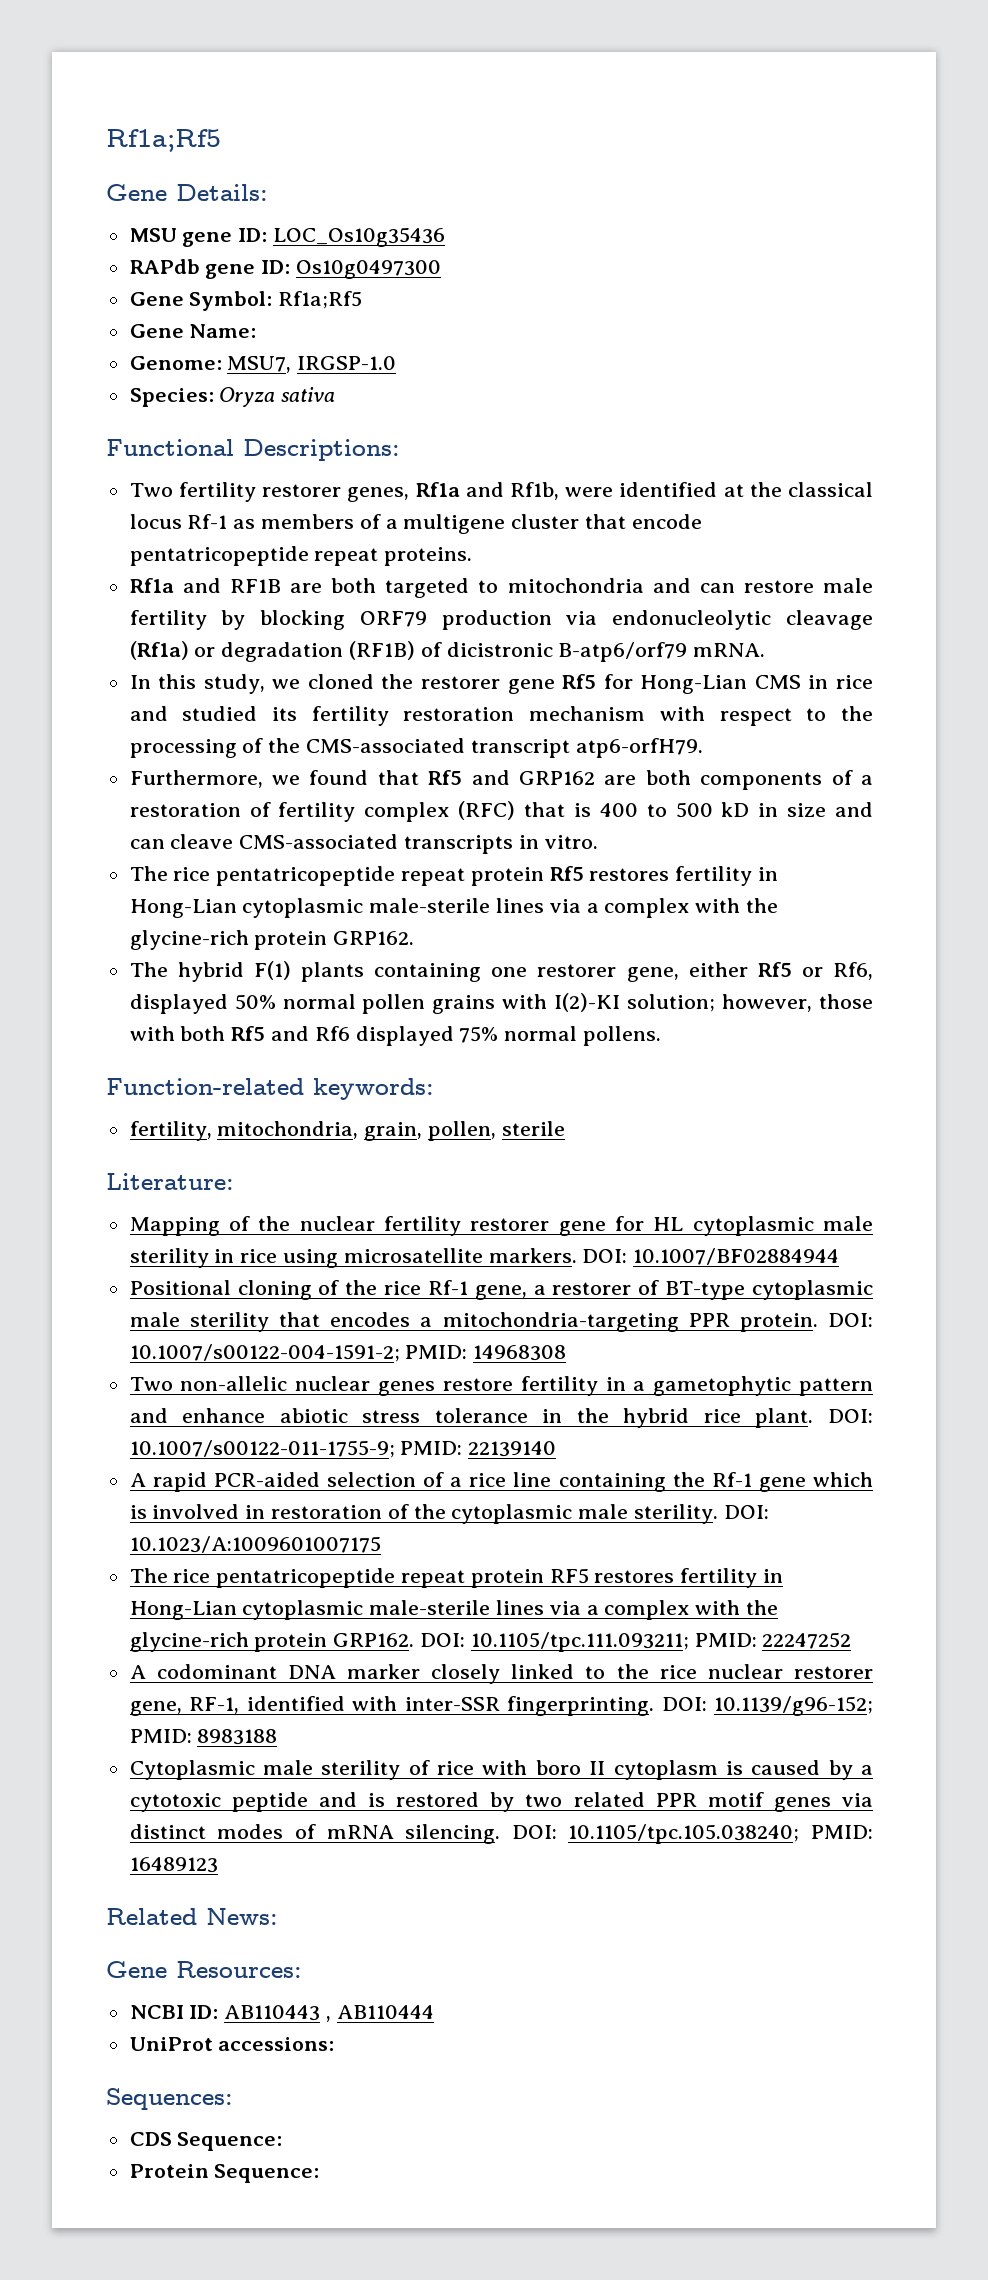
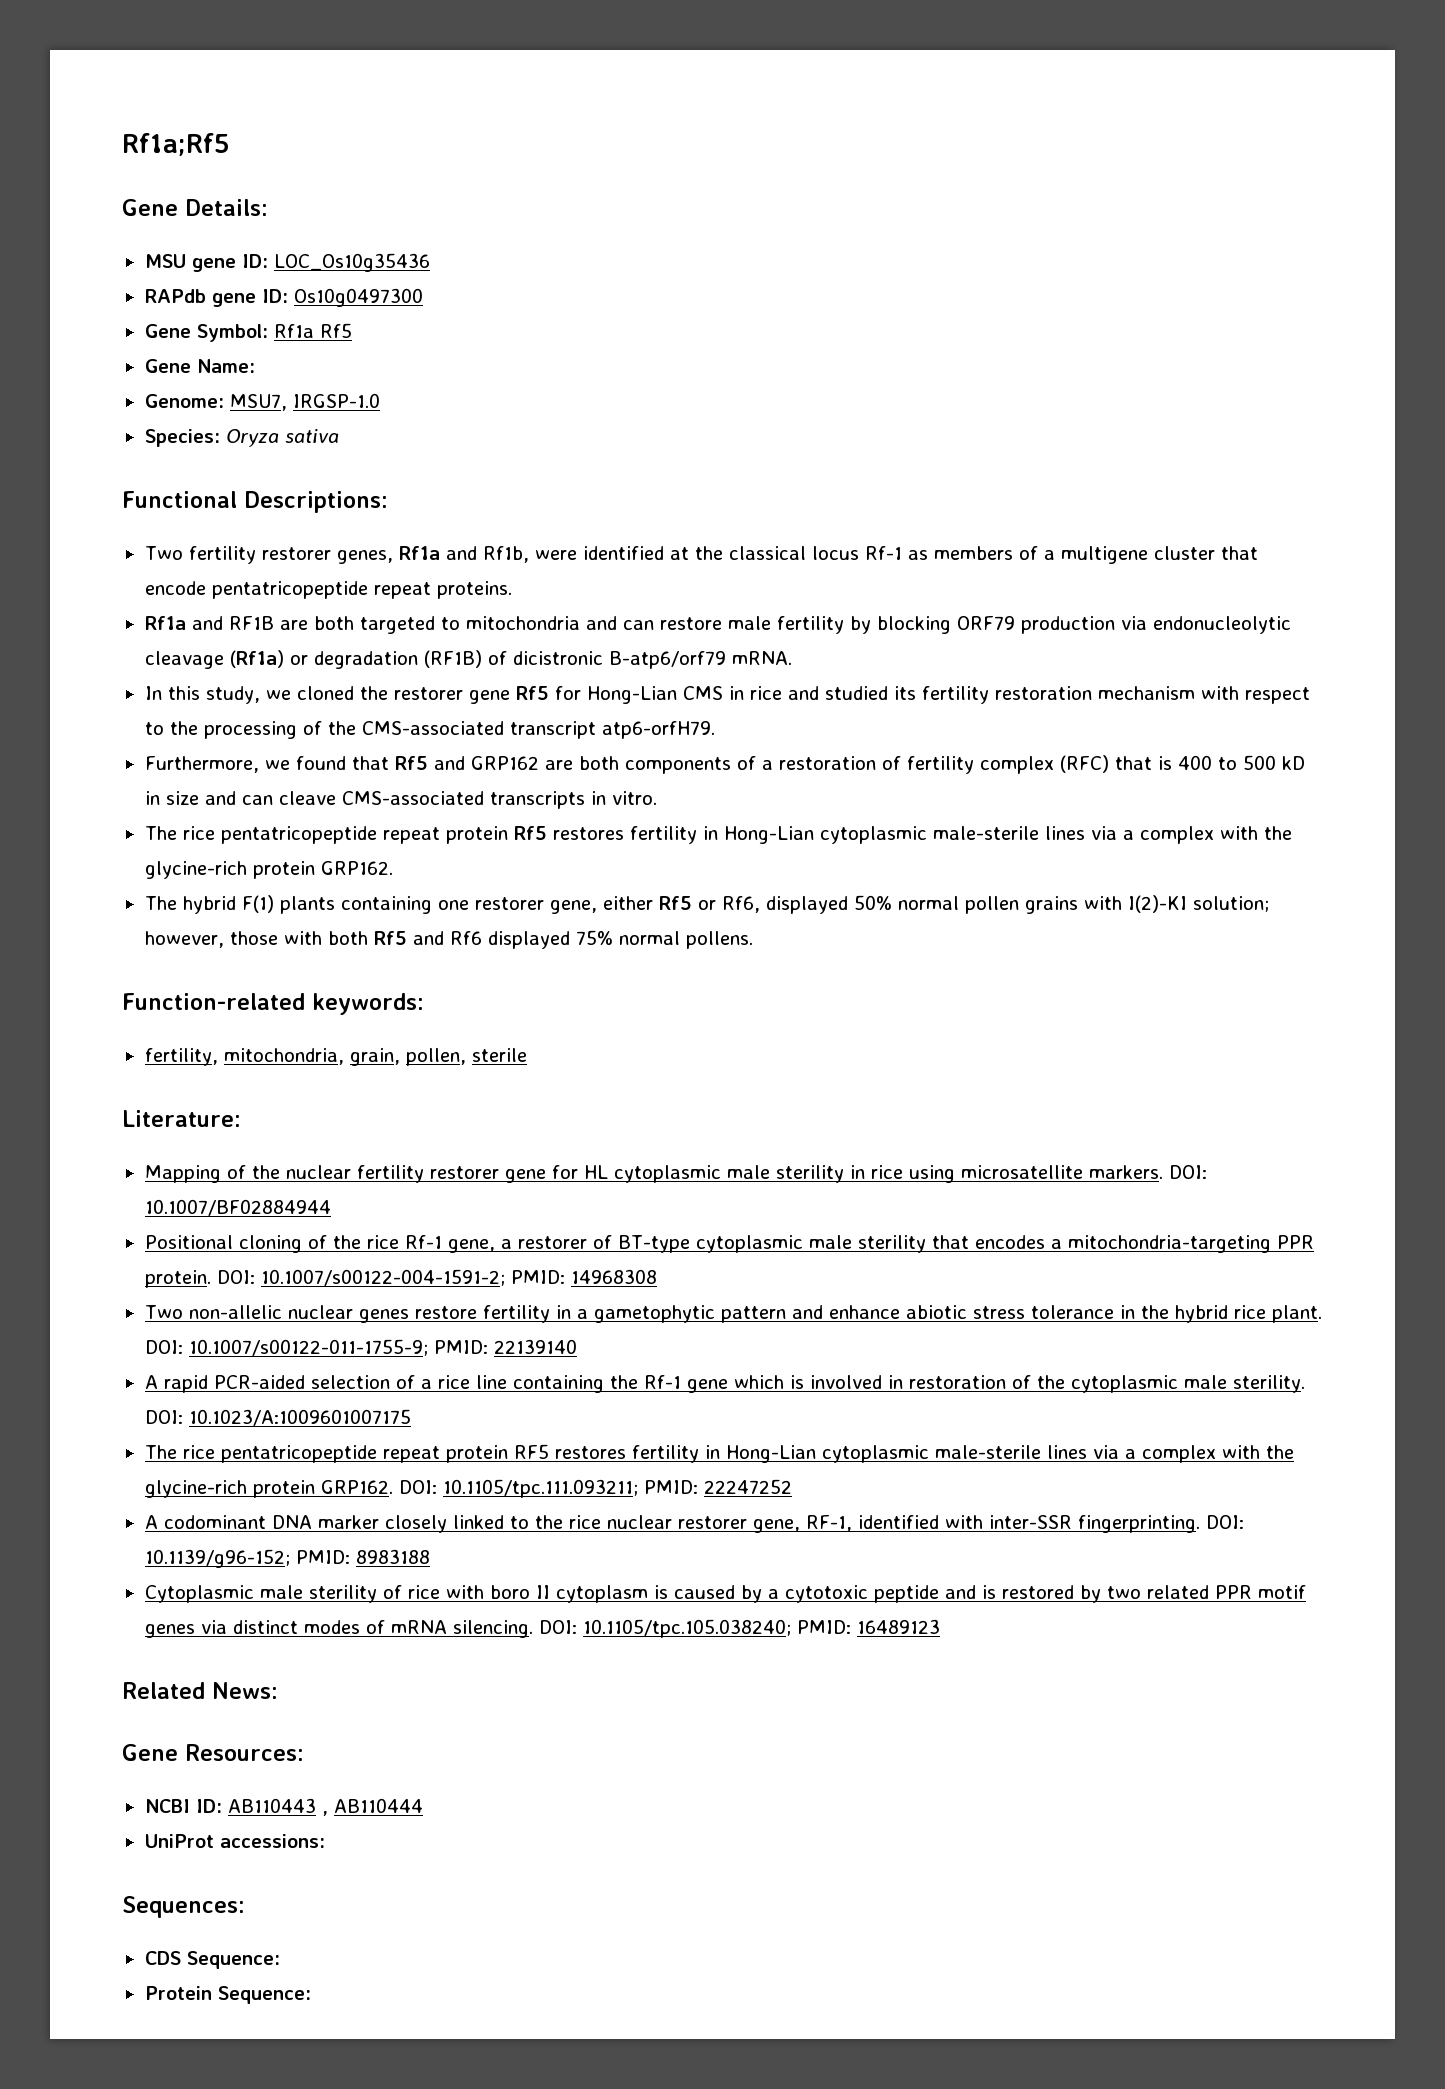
[278,291,363,309] Rf1a;Rf5 -> [273,323,352,338] Rf1a Rf5

